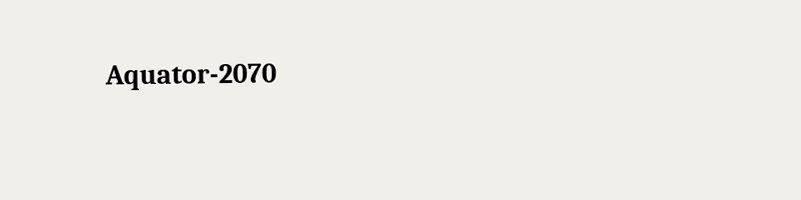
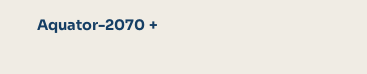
(277, 77) none -> [148,21,158,30] +

